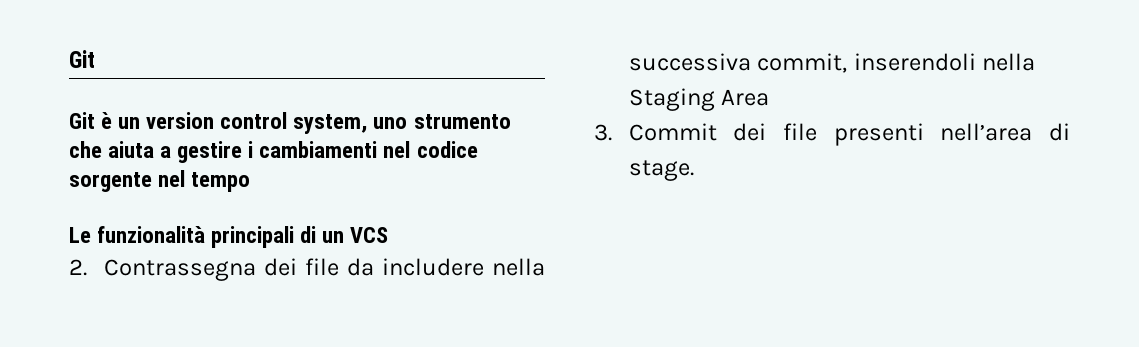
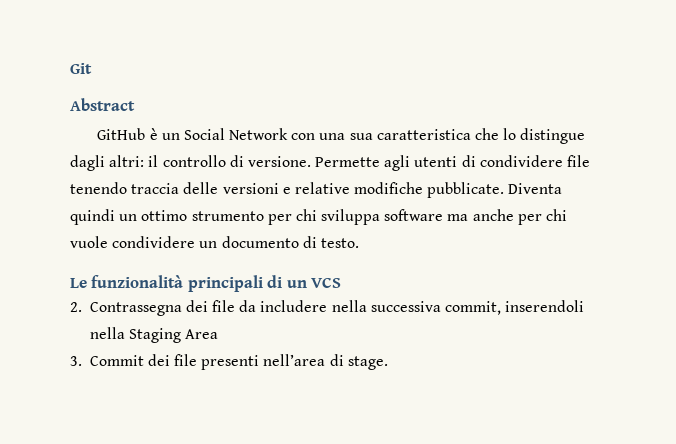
[69,112,511,134] [69,141,478,163] [69,170,251,192] Git è un version control system, uno strumento che aiuta a gestire i cambiamenti nel codice sorgente nel tempo -> [70,98,135,111] [97,128,586,144] [70,155,591,171] [70,182,563,198] [70,209,568,225] [70,236,359,248] Abstract // GitHub è un Social Network con una sua caratteristica che lo distingue dagli altri: il controllo di versione. Permette agli utenti di condividere file tenendo traccia delle versioni e relative modifiche pubblicate. Diventa quindi un ottimo strumento per chi sviluppa software ma anche per chi vuole condividere un documento di testo.

